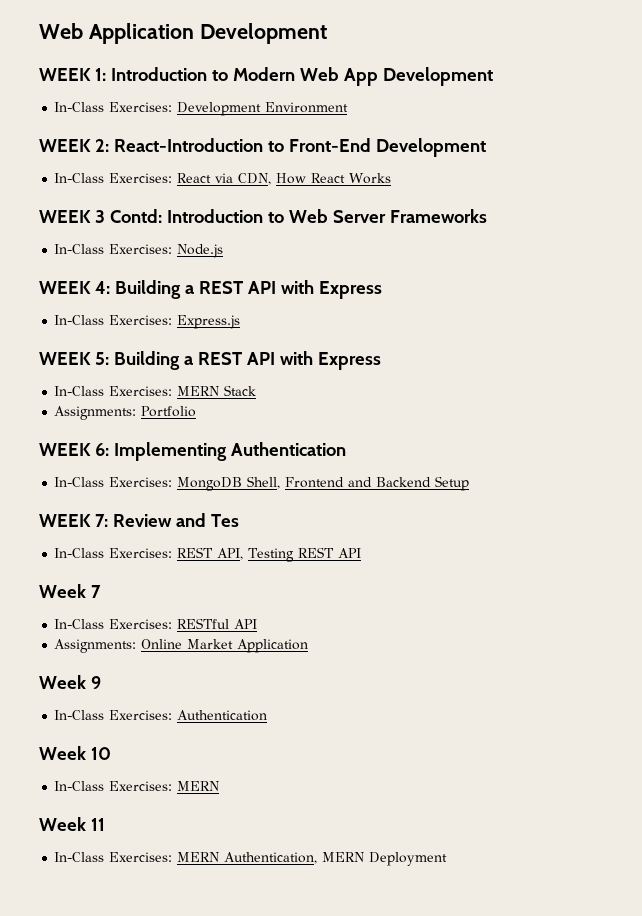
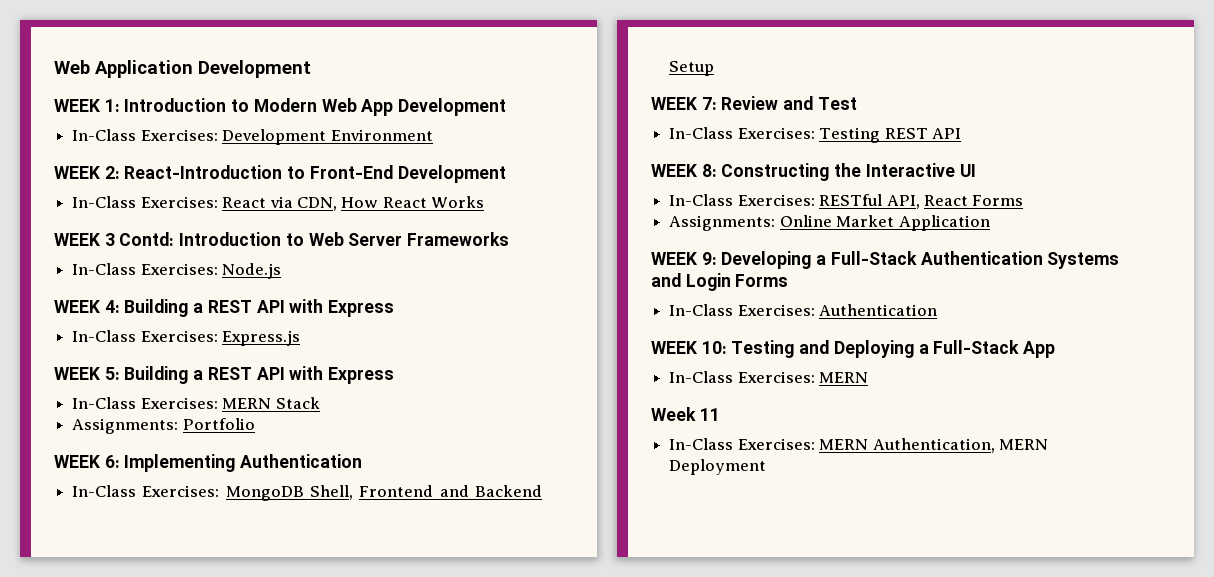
[210,514,239,527] [54,547,244,560] Tes // In-Class Exercises: REST API, -> [817,97,857,110] [669,127,815,139] Test // In-Class Exercises:
[39,584,101,598] Week 7 -> [651,163,976,181] WEEK 8: Constructing the Interactive UI
[234,619,258,629] API -> [886,195,1024,209] API, React Forms
[39,675,101,689] [54,710,268,721] [39,746,111,760] Week 9 // In-Class Exercises: Authentication // Week 10 -> [651,251,1120,269] [651,273,789,291] [669,304,938,316] [651,340,1056,358] WEEK 9: Developing a Full-Stack Authentication Systems and Login Forms // In-Class Exercises: Authentication // WEEK 10: Testing and Deploying a Full-Stack App

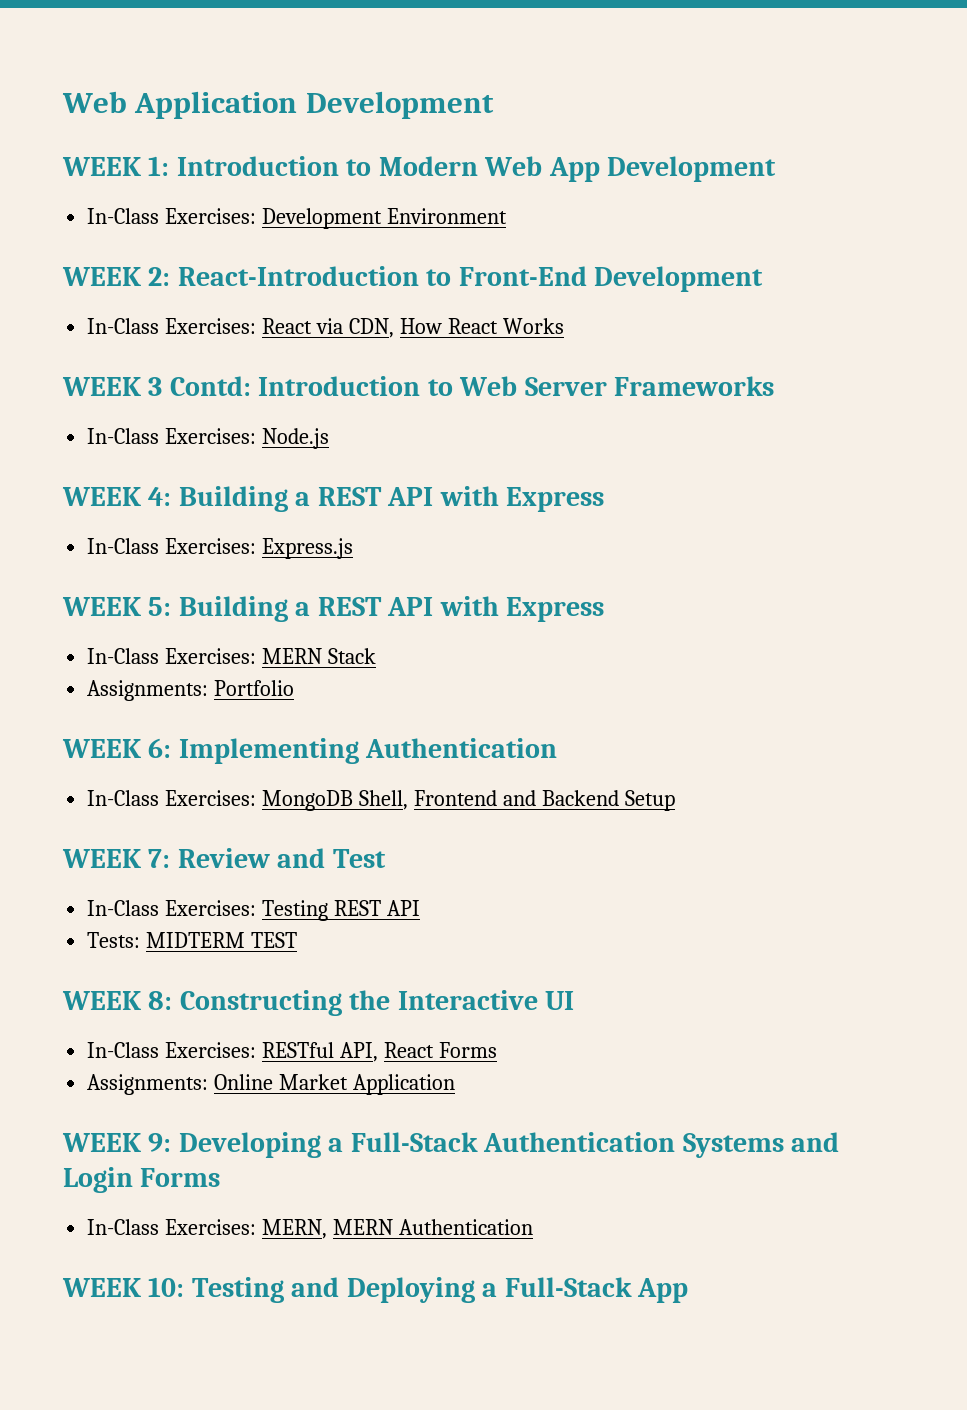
(961, 133) none -> [87,932,298,948] // Tests: MIDTERM TEST
(815, 310) none -> [262,1219,394,1239] MERN, MERN
[669,371,869,383] [651,407,720,421] [669,438,1048,453] [669,459,767,475] // In-Class Exercises: MERN // Week 11 // In-Class Exercises: MERN Authentication, MERN Deployment -> (688, 1290) none

